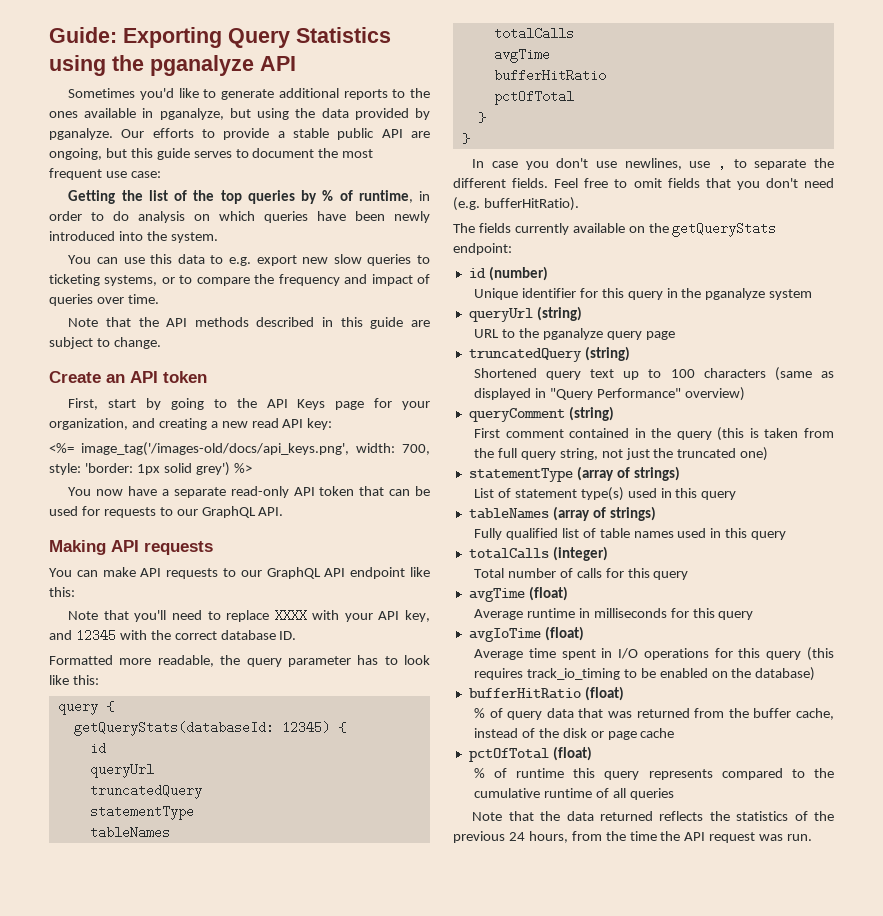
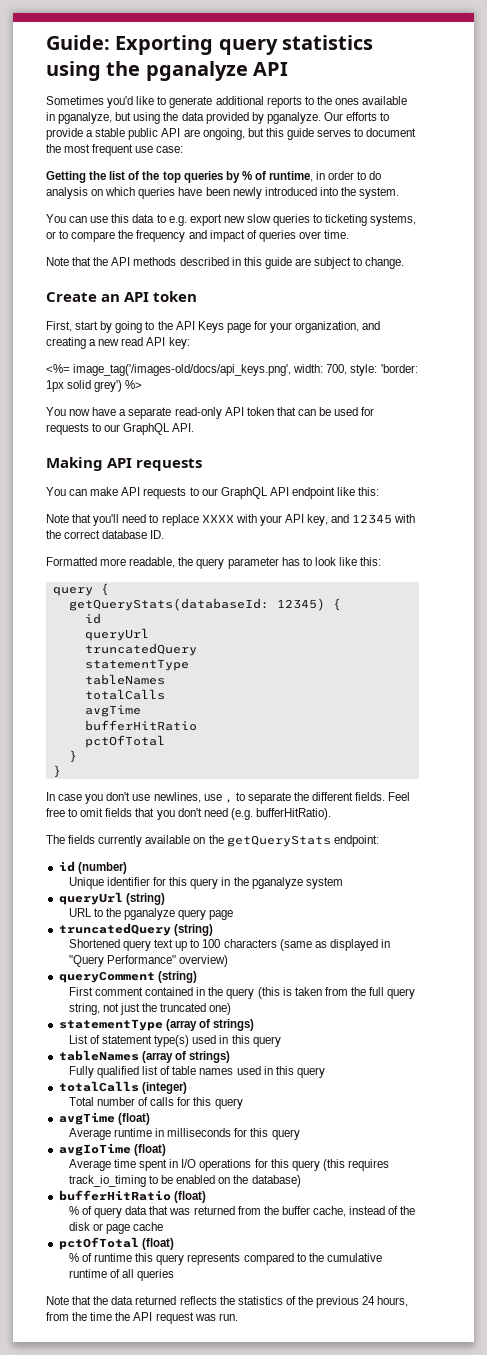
[228,27,391,48] Query Statistics -> [218,35,374,55] query statistics

